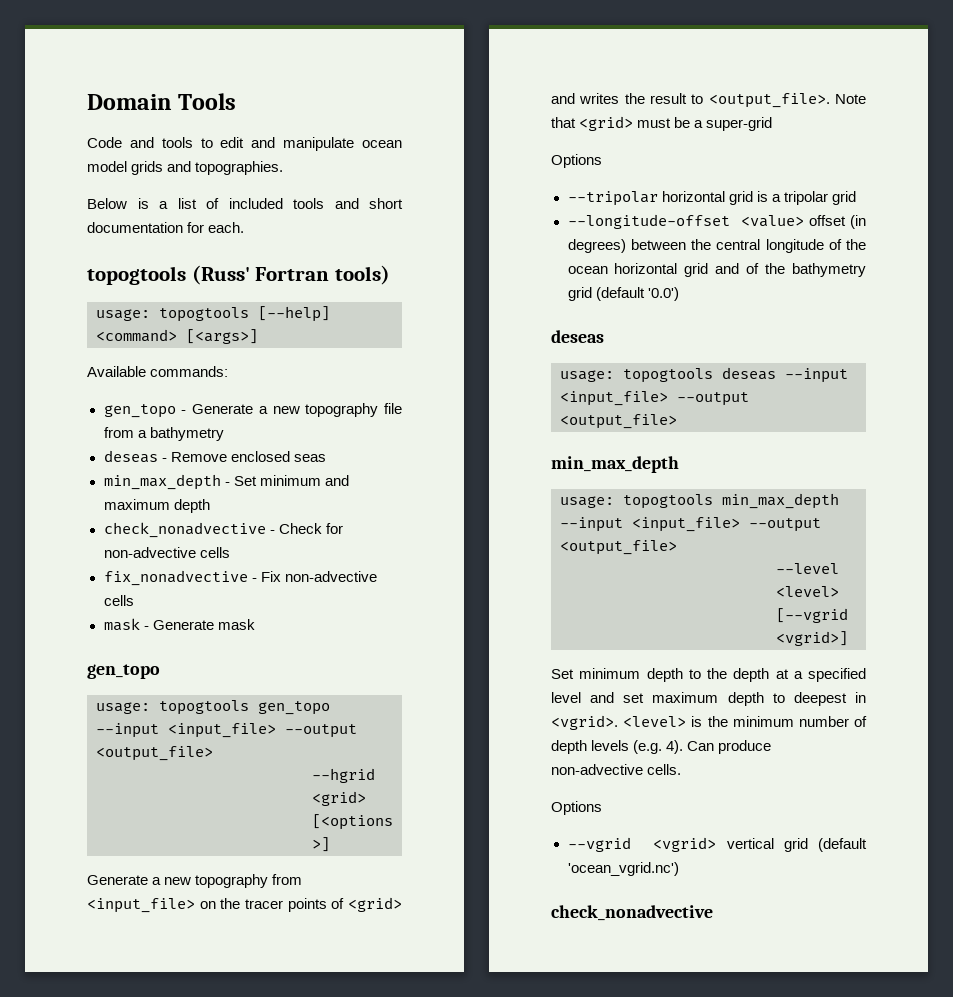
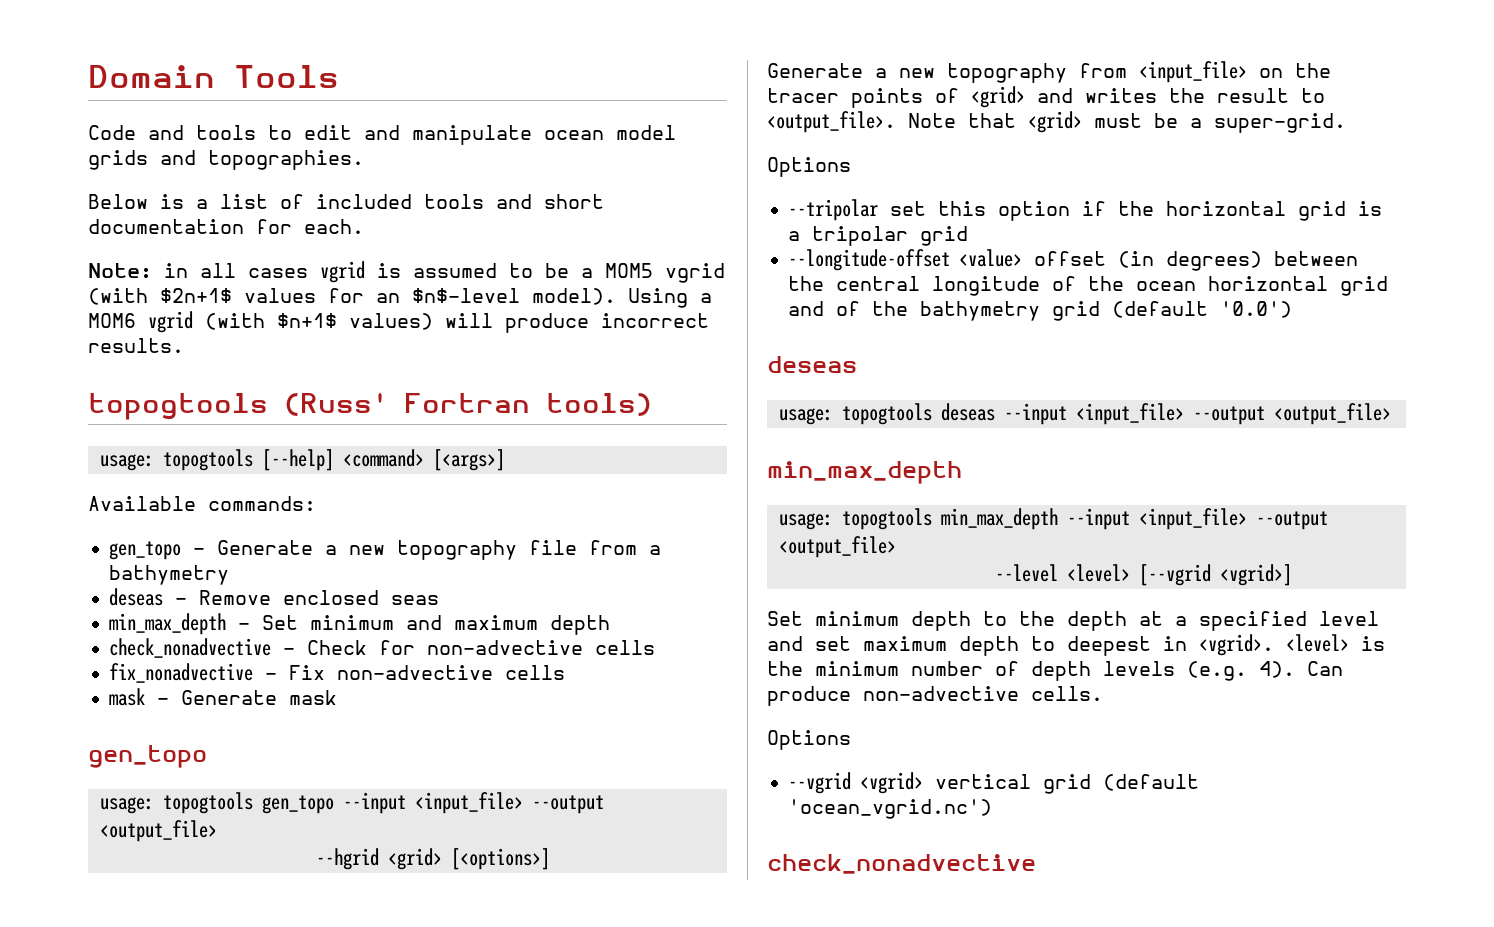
(245, 227) none -> [88,261,725,283] [88,288,712,308] [88,311,709,333] [88,338,184,353] // Note: in all cases vgrid is assumed to be a MOM5 vgrid (with $2n+1$ values for an $n$-level model). Using a MOM6 vgrid (with $n+1$ values) will produce incorrect results.
[706,117,773,131] super-grid -> [1214,113,1346,133] super-grid.
(658, 198) none -> [890,201,1155,221] set this option if the

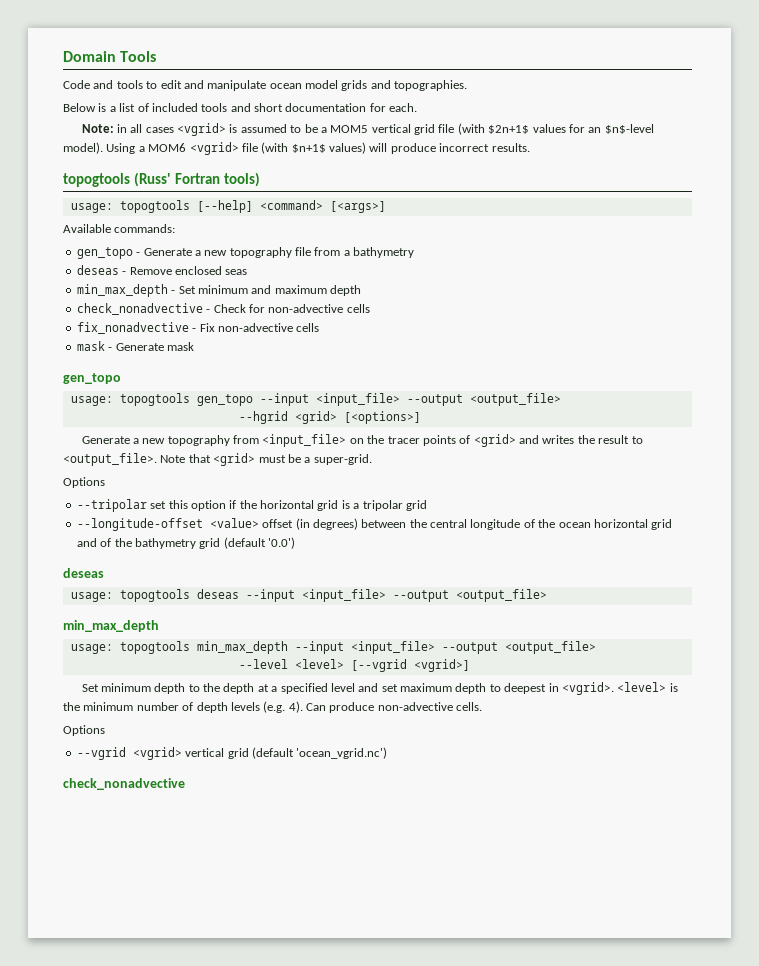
[320,261,365,283] vgrid -> [177,123,227,136] <vgrid>
[665,263,725,283] vgrid -> [371,124,455,135] vertical grid file
[148,311,193,333] vgrid -> [189,142,258,155] <vgrid> file

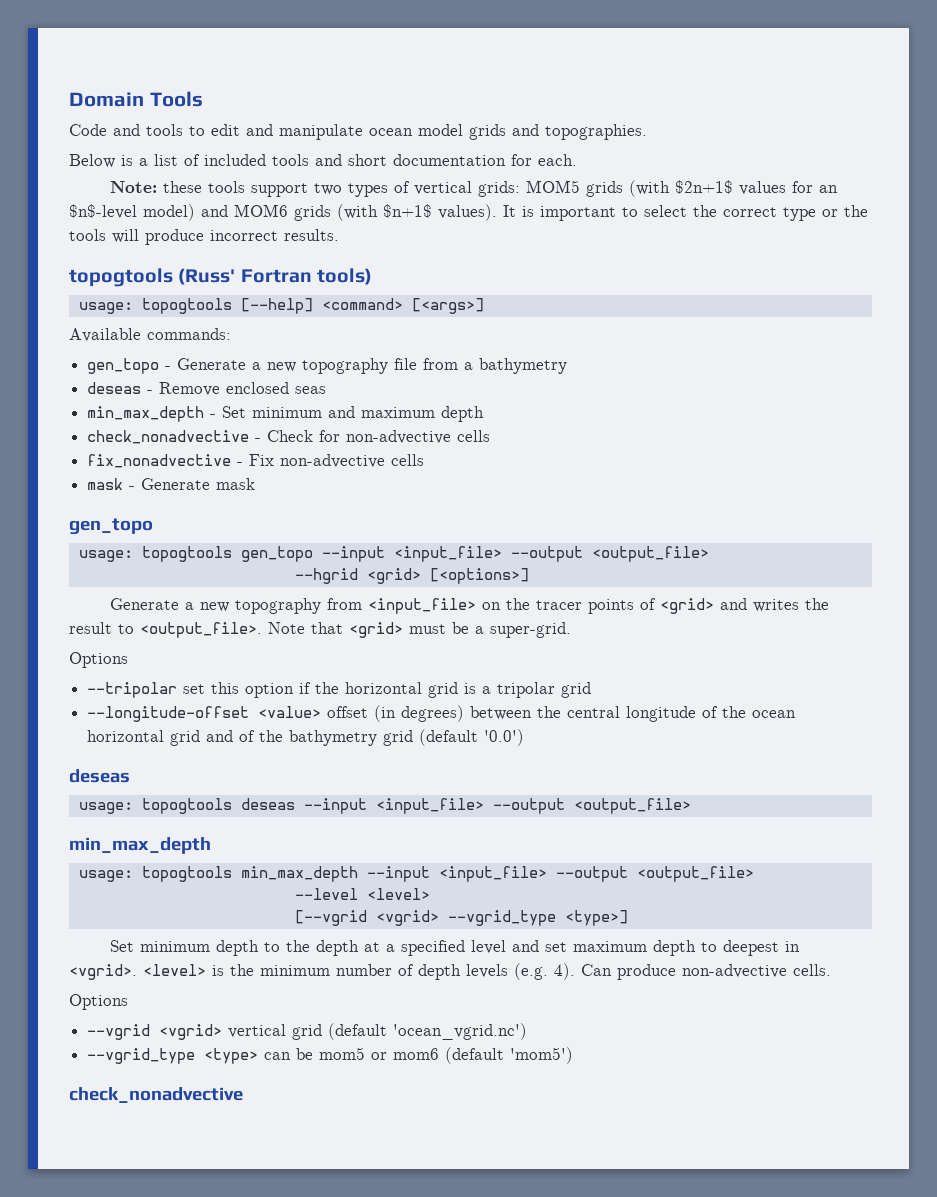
[116,123,455,136] in all cases <vgrid> is assumed to be a MOM5 vertical grid file -> [163,180,624,197] these tools support two types of vertical grids: MOM5 grids
[63,142,366,155] model). Using a MOM6 <vgrid> file (with $n+1$ values) -> [143,204,868,221] [69,229,106,241] model) and MOM6 grids (with $n+1$ values). It is important to select the correct type or the tools
[350,659,470,672] [--vgrid <vgrid>] -> [294,910,628,926] // [--vgrid <vgrid> --vgrid_type <type>]
(388, 753) none -> [87,1047,574,1064] // --vgrid_type <type> can be mom5 or mom6 (default 'mom5')

